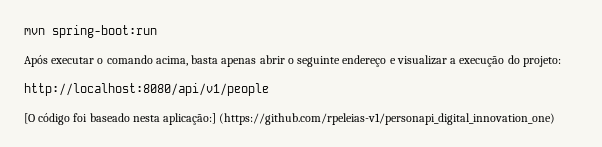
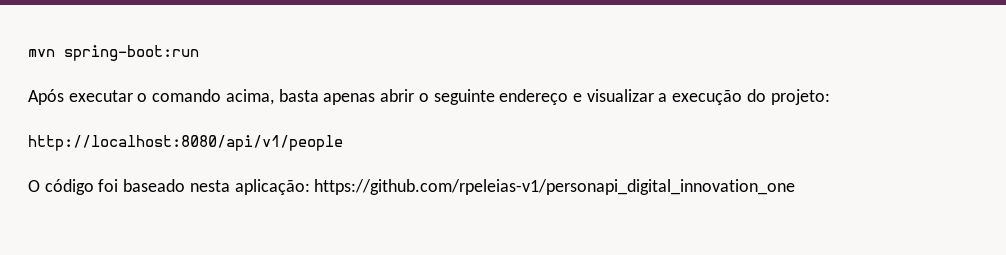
[24,113,35,124] [O -> [28,180,40,192] O
[163,113,556,125] aplicação:] (https://github.com/rpeleias-v1/personapi_digital_innovation_one) -> [234,179,796,195] aplicação: https://github.com/rpeleias-v1/personapi_digital_innovation_one

